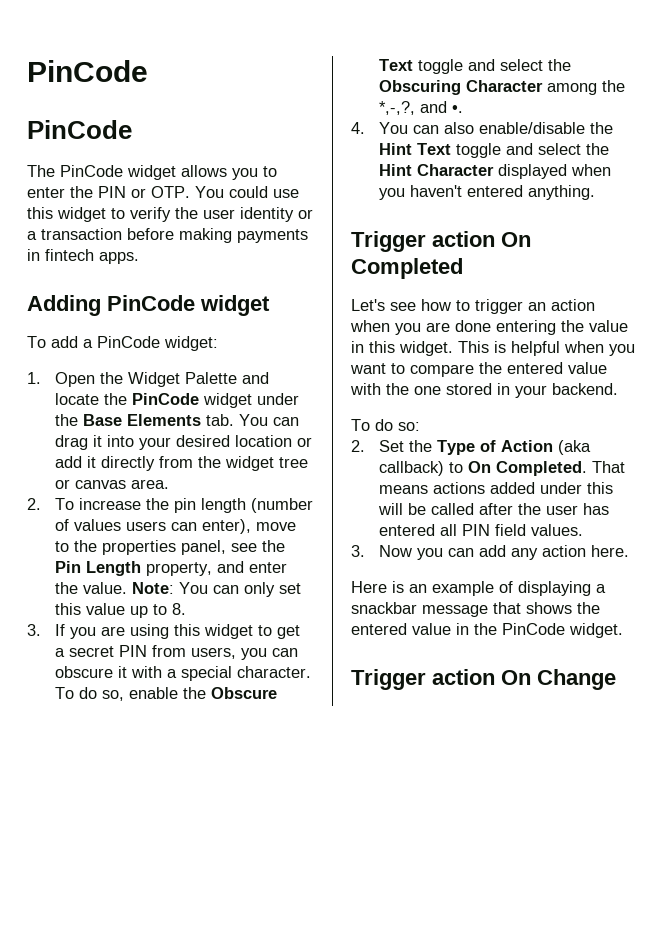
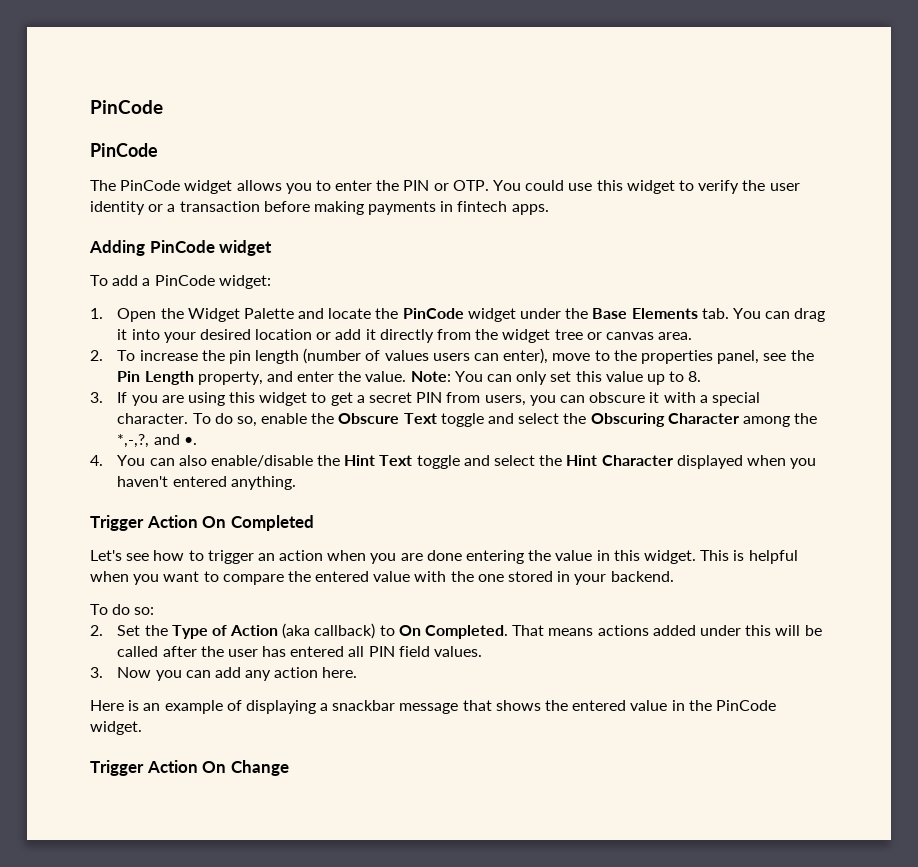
[432,231,495,247] action -> [146,515,198,528] Action
[432,669,495,685] action -> [146,760,198,773] Action

